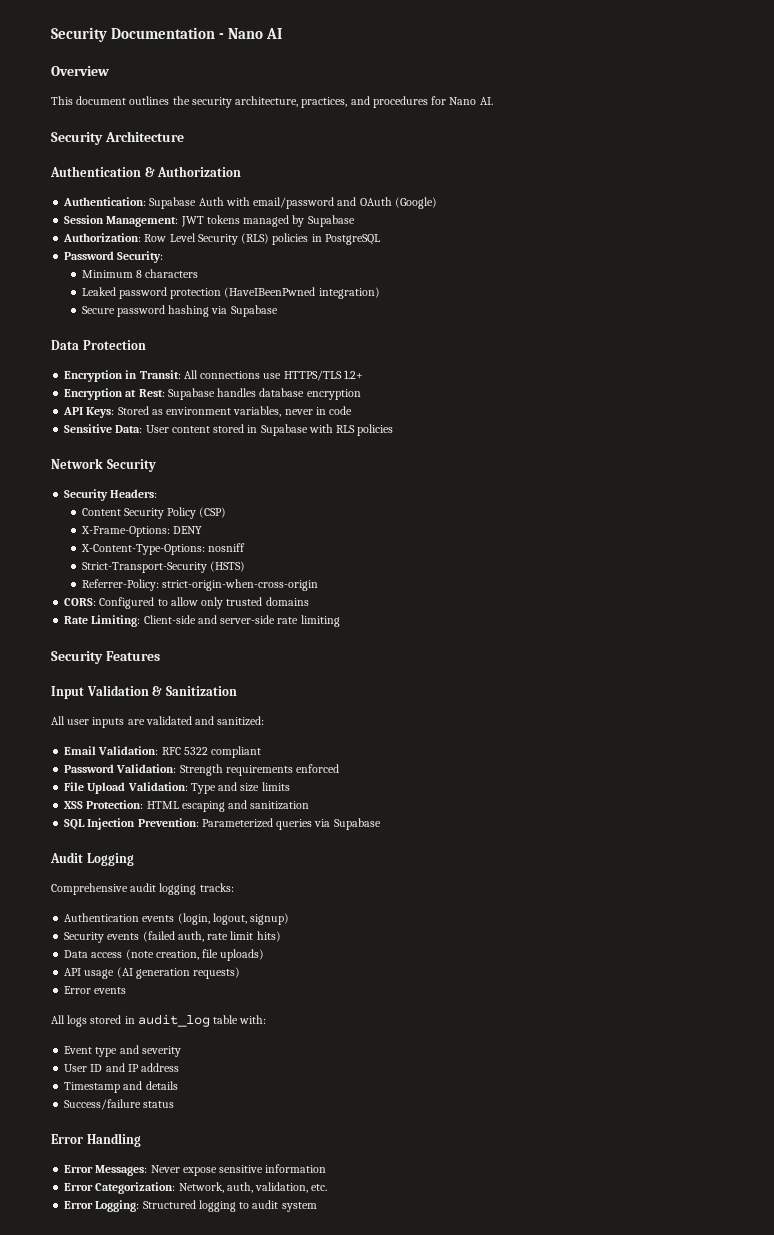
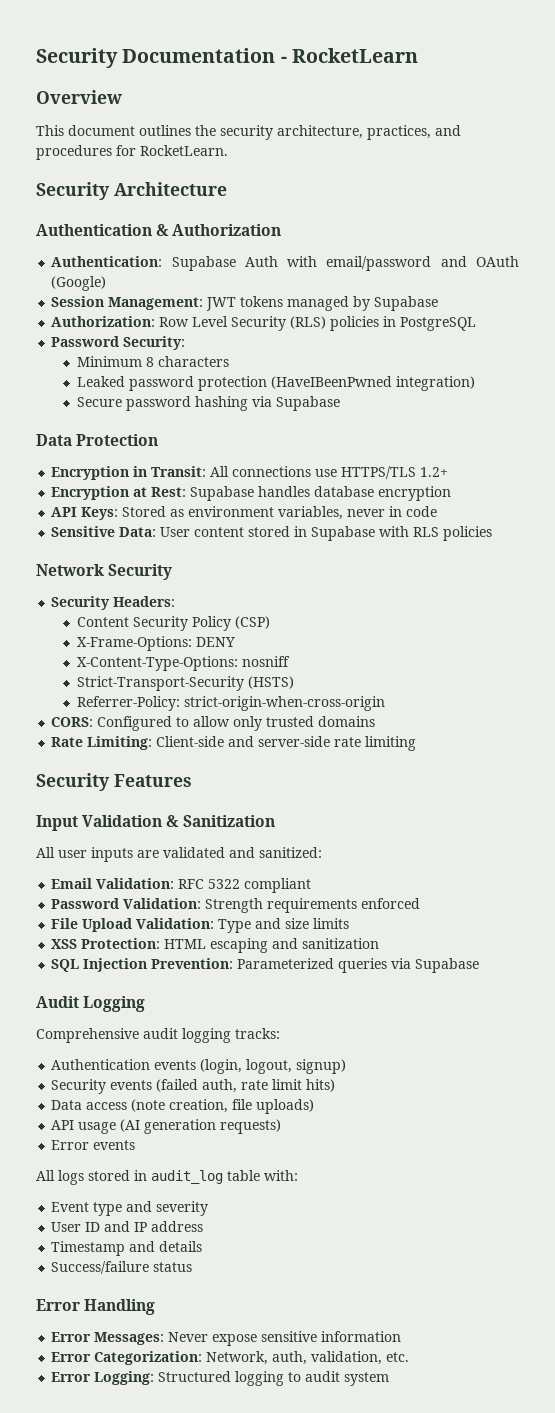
[228,28,283,39] Nano AI -> [291,48,418,63] RocketLearn
[449,97,493,105] Nano AI. -> [140,145,228,156] RocketLearn.

